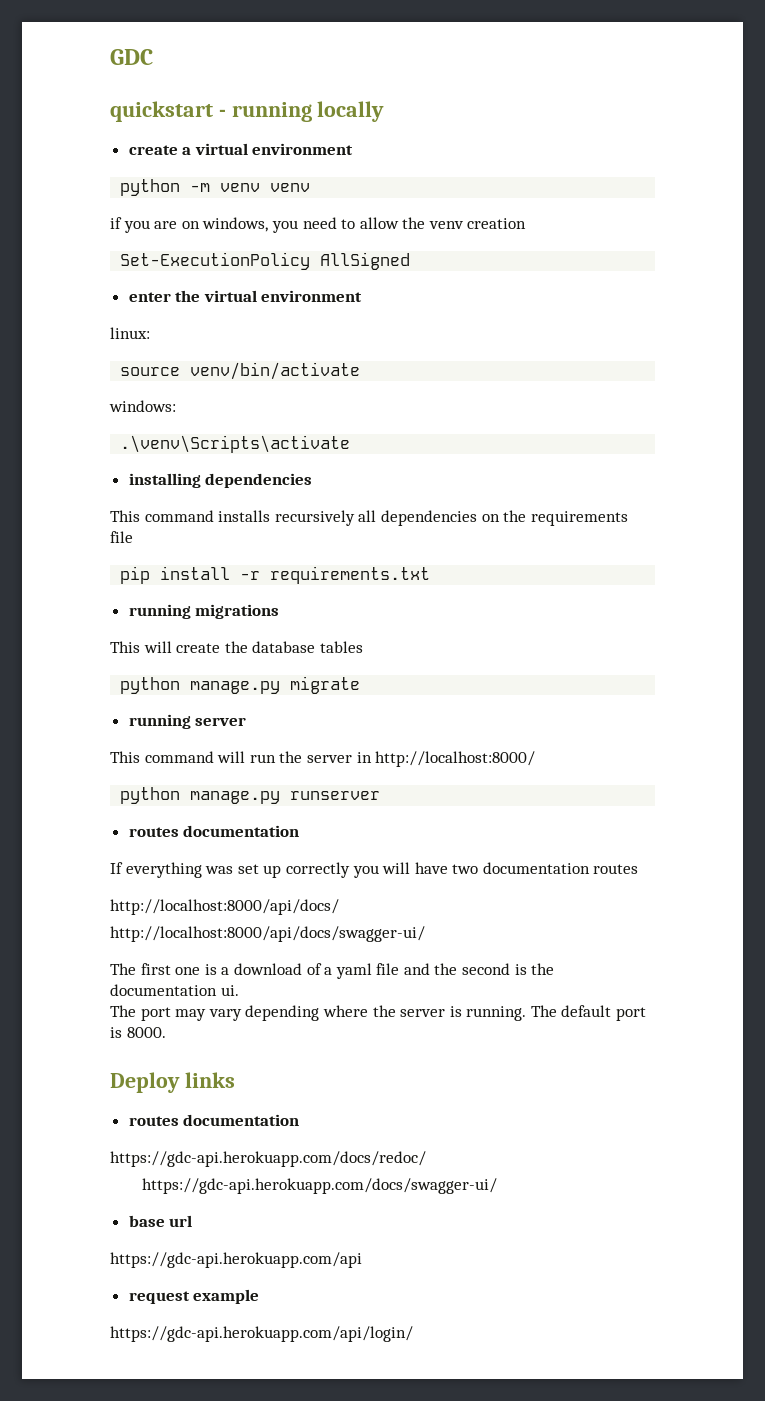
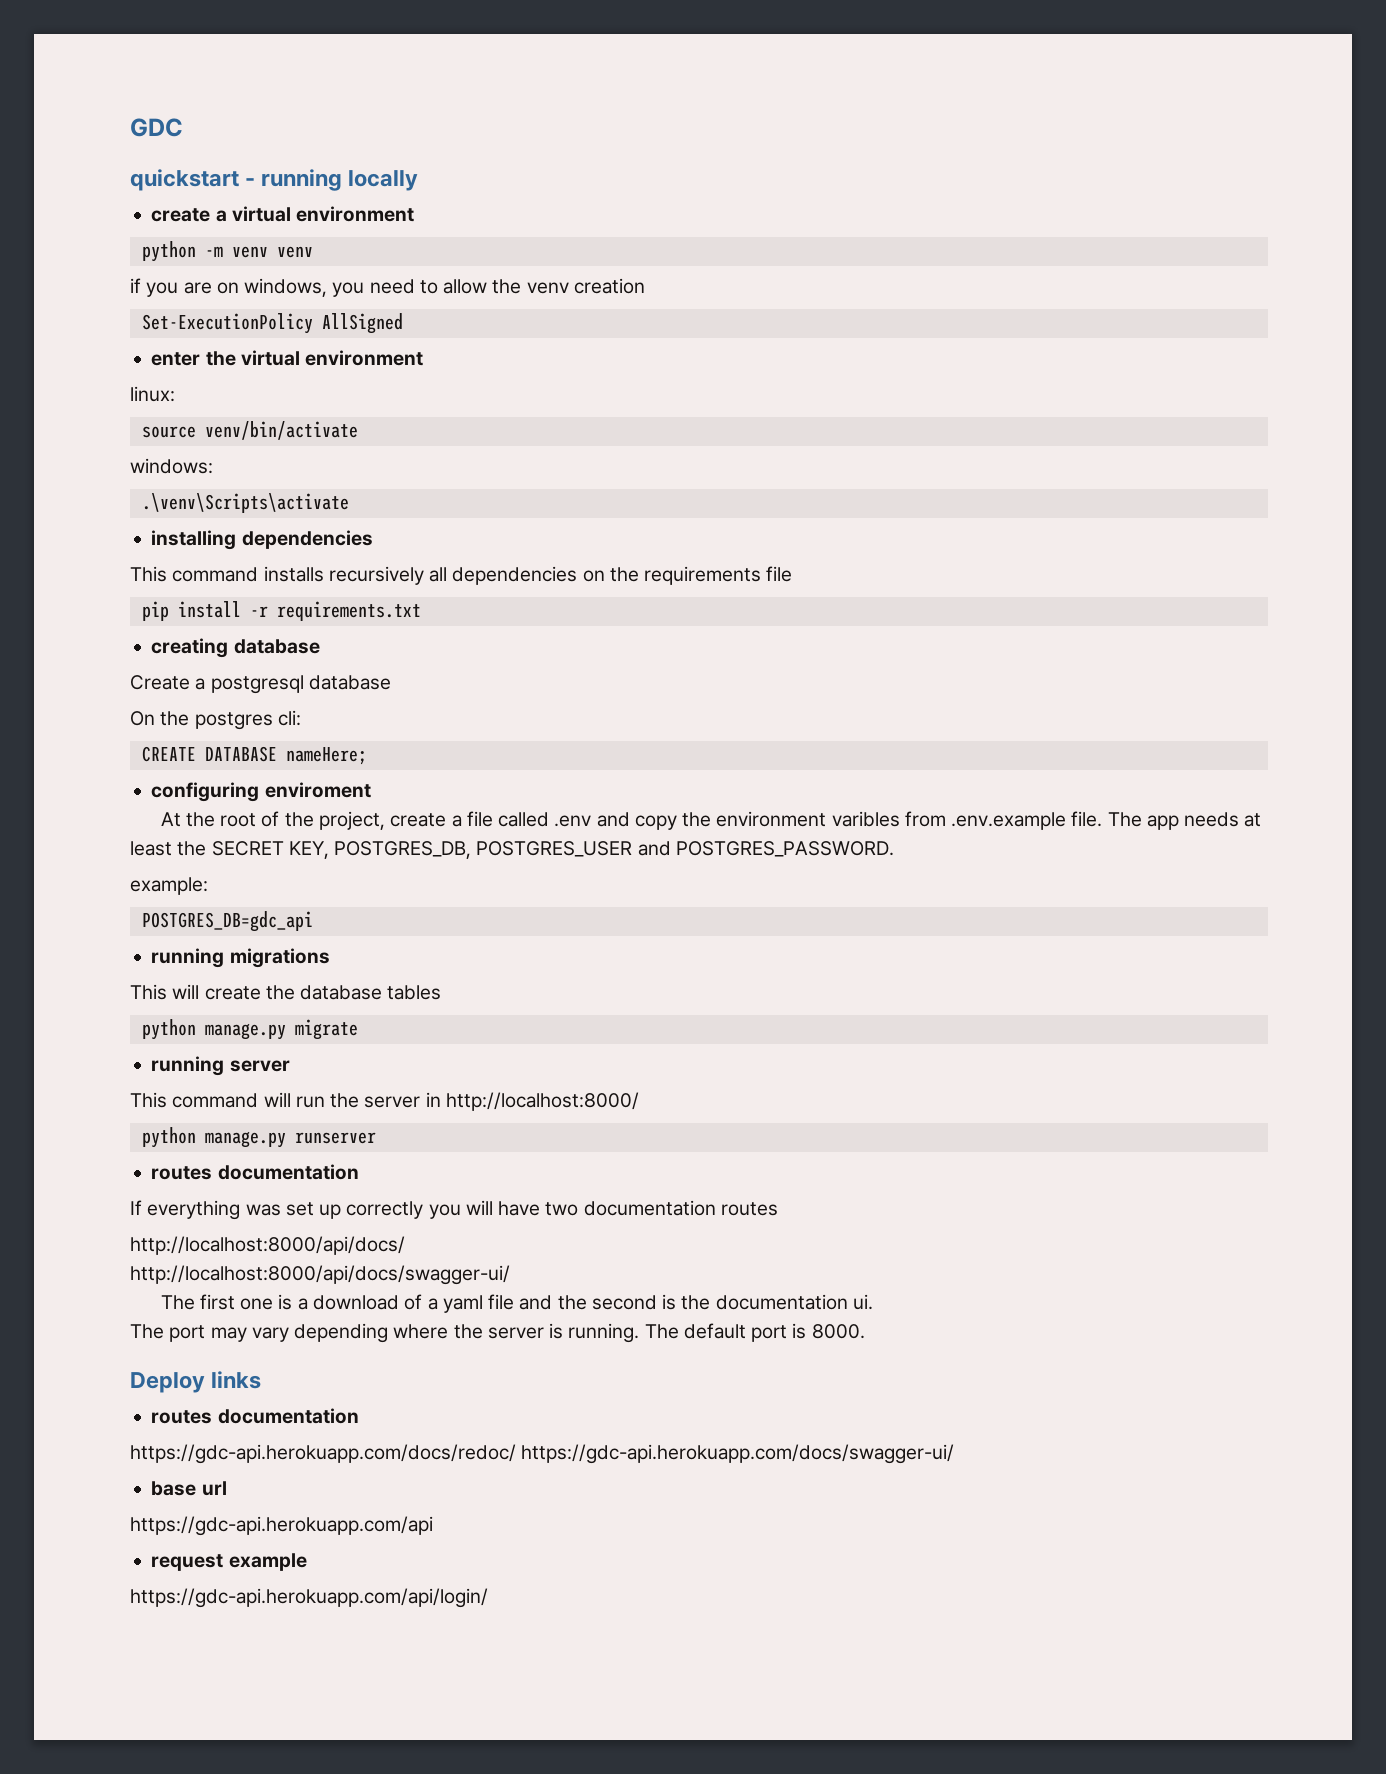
(431, 575) none -> [151,638,320,658] [130,675,391,694] [130,710,301,730] [141,746,367,765] [151,782,371,802] [160,811,1262,830] [130,841,894,859] [130,877,208,895] [141,911,313,932] // creating database // Create a postgresql database // On the postgres cli: // CREATE DATABASE nameHere; // configuring enviroment // At the root of the project, create a file called .env and copy the environment varibles from .env.example file. The app needs at least the SECRET KEY, POSTGRES_DB, POSTGRES_USER and POSTGRES_PASSWORD. // example: // POSTGRES_DB=gdc_api
(426, 1159) // -> (516, 1454) none

